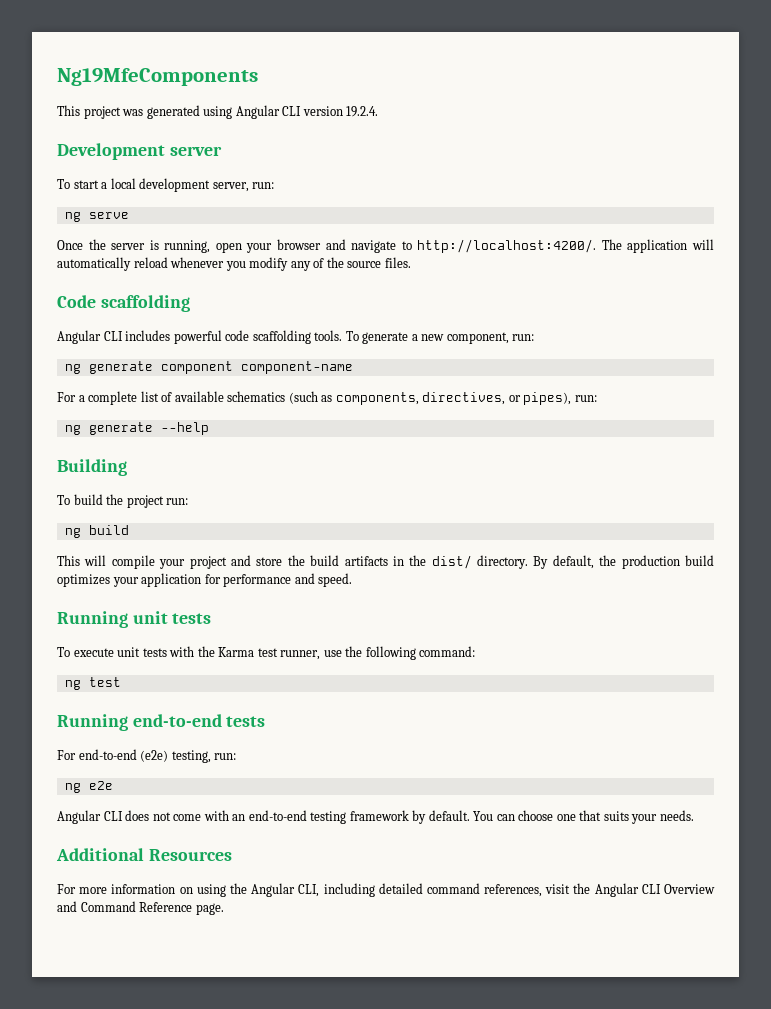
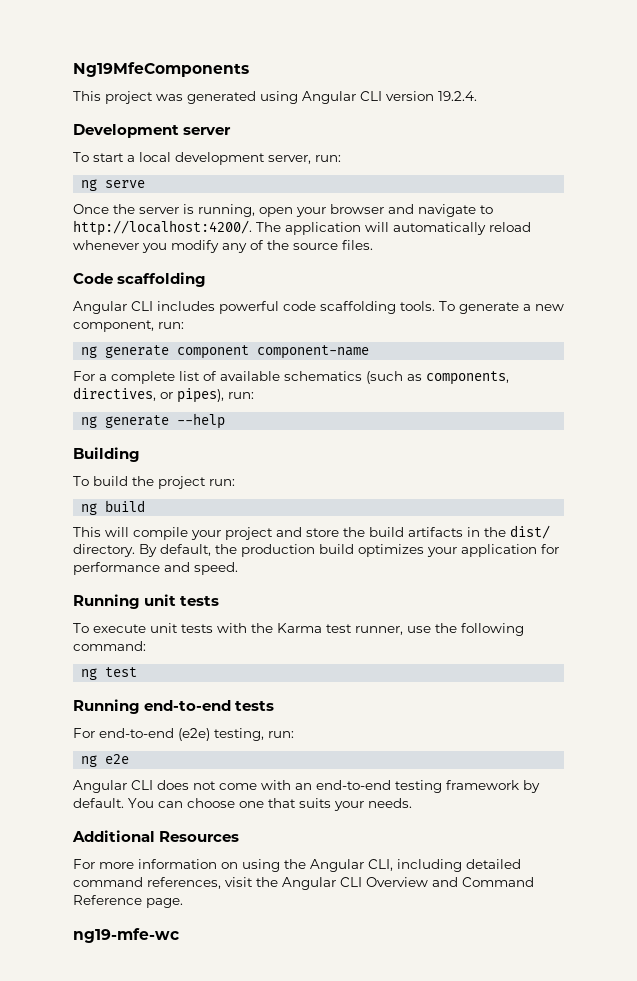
(224, 909) none -> [73,928,179,943] // ng19-mfe-wc

